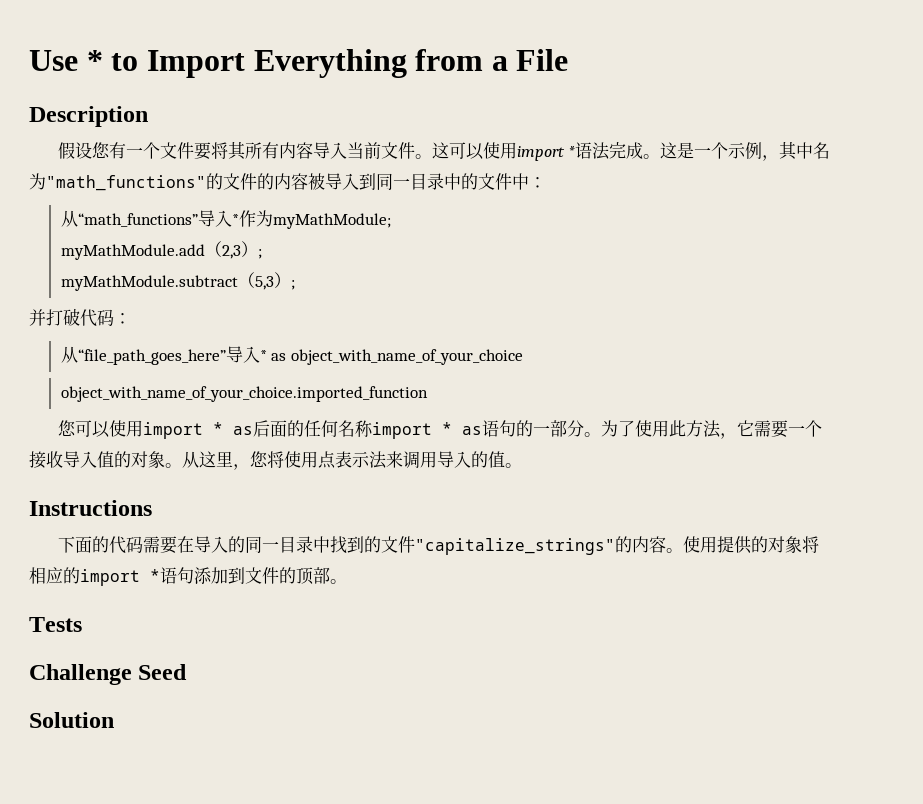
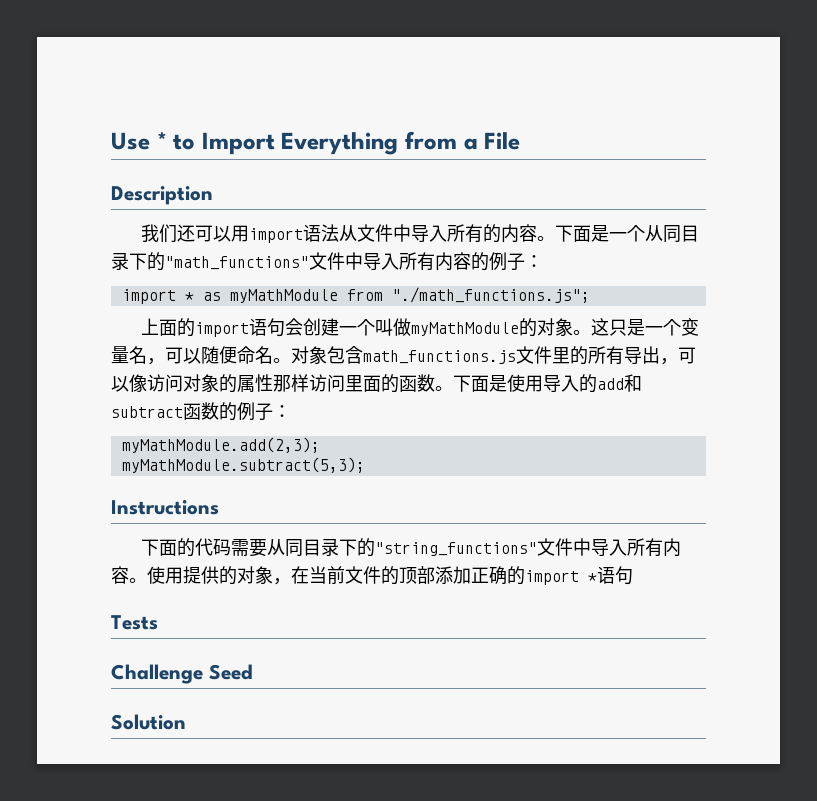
[57,141,831,161] [29,173,546,191] [60,210,391,229] [60,241,262,260] [60,272,295,291] [29,308,131,327] [60,346,524,365] [60,386,428,402] [57,420,822,439] [29,451,522,470] 假设您有一个文件要将其所有内容导入当前文件。这可以使用import *语法完成。这是一个示例，其中名为"math_functions"的文件的内容被导入到同一目录中的文件中： // 从“math_functions”导入*作为myMathModule; // myMathModule.add（2,3）; // myMathModule.subtract（5,3）; // 并打破代码： // 从“file_path_goes_here”导入* as object_with_name_of_your_choice // object_with_name_of_your_choice.imported_function // 您可以使用import * as后面的任何名称import * as语句的一部分。为了使用此方法，它需要一个接收导入值的对象。从这里，您将使用点表示法来调用导入的值。 -> [141,224,700,243] [111,252,543,271] [121,287,590,304] [141,318,700,337] [111,346,696,365] [111,374,642,393] [111,402,291,421] [121,437,320,453] [121,457,365,473] 我们还可以用import语法从文件中导入所有的内容。下面是一个从同目录下的"math_functions"文件中导入所有内容的例子： // import * as myMathModule from "./math_functions.js"; // 上面的import语句会创建一个叫做myMathModule的对象。这只是一个变量名，可以随便命名。对象包含math_functions.js文件里的所有导出，可以像访问对象的属性那样访问里面的函数。下面是使用导入的add和subtract函数的例子： // myMathModule.add(2,3); // myMathModule.subtract(5,3);
[176,536,632,555] 在导入的同一目录中找到的文件"capitalize_strings"的 -> [267,538,664,557] 从同目录下的"string_functions"文件中导入所有
[801,536,819,553] [29,567,63,584] 将相应 -> [273,566,507,585] ，在当前文件的顶部添加正确
[194,567,347,585] 添加到文件的顶部。 -> (633, 575) none

